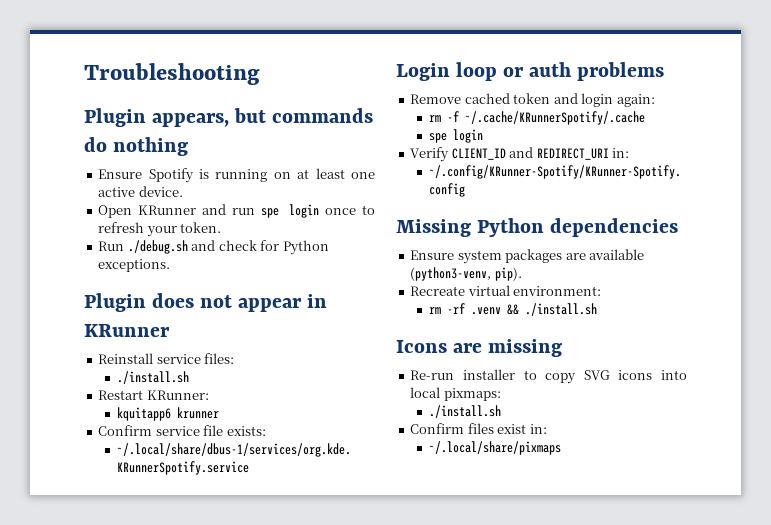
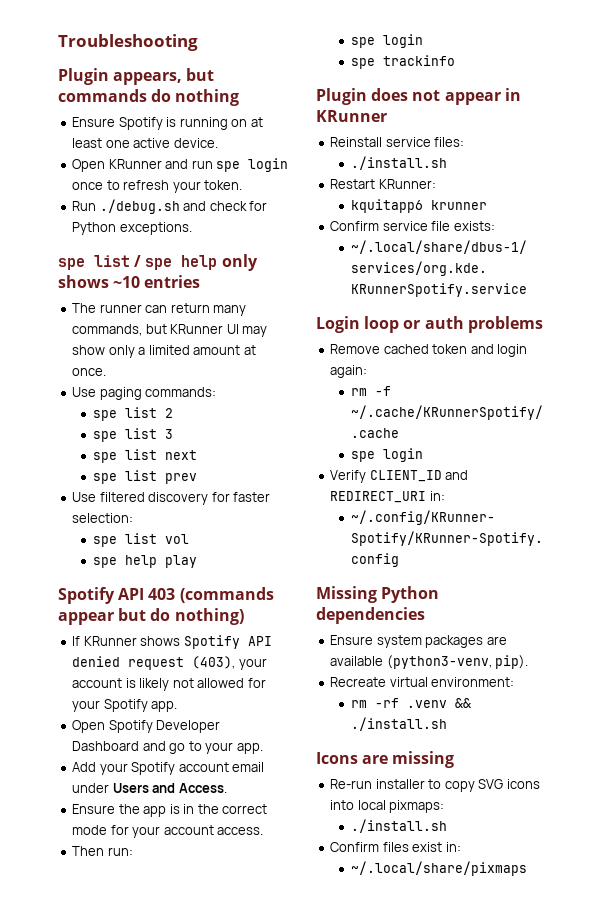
(171, 265) none -> [58,254,258,271] [58,275,201,288] [72,303,247,316] [72,324,268,337] [72,345,256,358] [72,368,107,376] [72,387,217,400] [92,407,173,421] [92,428,173,442] [92,449,197,463] [92,470,197,484] [72,492,271,505] [72,513,134,523] [92,533,189,547] [92,555,197,568] [58,587,274,604] [58,608,244,625] [72,635,272,649] [72,656,267,670] [72,678,266,691] [72,699,178,712] [72,720,221,733] [72,741,263,754] [72,762,265,775] [72,783,227,793] [72,804,268,817] [72,825,264,838] [72,846,133,856] [350,34,423,48] [350,55,455,69] // spe list / spe help only shows ~10 entries // The runner can return many commands, but KRunner UI may show only a limited amount at once. // Use paging commands: // spe list 2 // spe list 3 // spe list next // spe list prev // Use filtered discovery for faster selection: // spe list vol // spe help play // Spotify API 403 (commands appear but do nothing) // If KRunner shows Spotify API denied request (403), your account is likely not allowed for your Spotify app. // Open Spotify Developer Dashboard and go to your app. // Add your Spotify account email under Users and Access. // Ensure the app is in the correct mode for your account access. // Then run: // spe login // spe trackinfo

